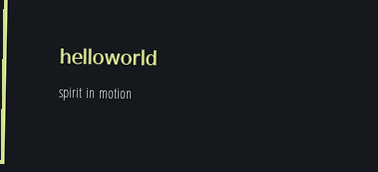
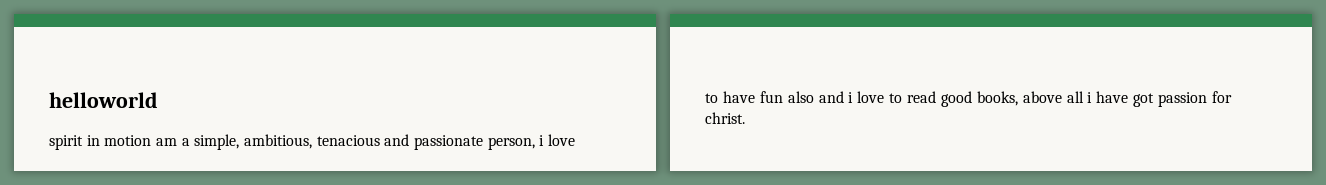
(132, 93) none -> [156,134,576,150] [705,91,1232,107] [705,112,745,124] am a simple, ambitious, tenacious and passionate person, i love to have fun also and i love to read good books, above all i have got passion for christ.

